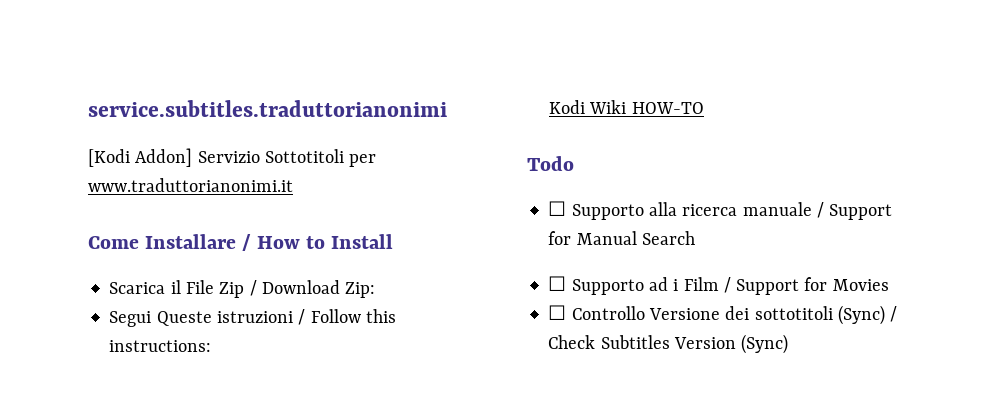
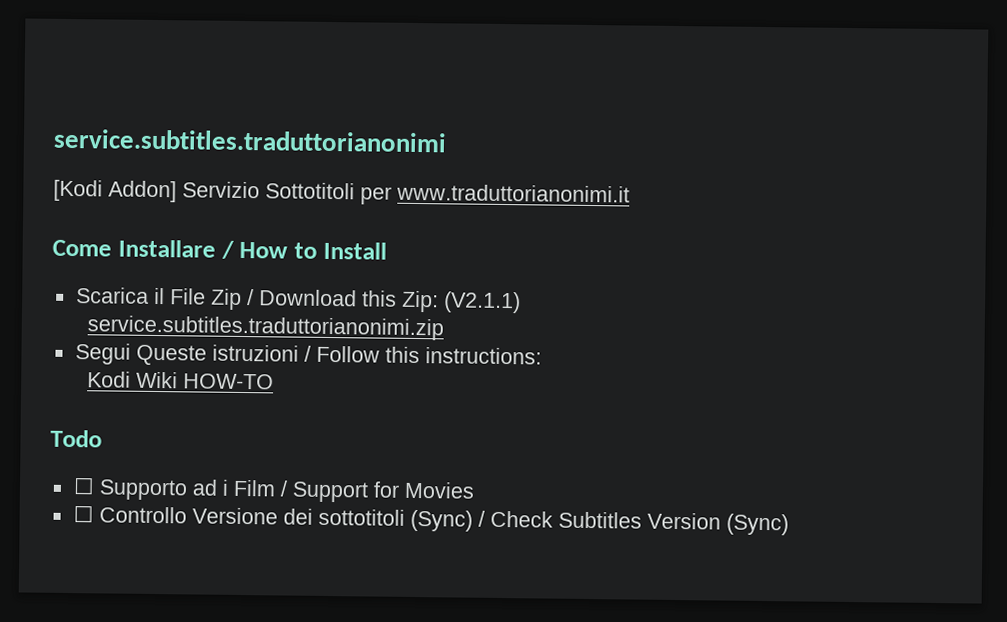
(340, 287) none -> [361,290,397,307] this
(376, 290) none -> [442,291,521,314] [86,315,444,341] (V2.1.1) // service.subtitles.traduttorianonimi.zip
[548,201,893,220] [548,231,695,245] // ☐ Supporto alla ricerca manuale / Support for Manual Search -> (102, 438) none

